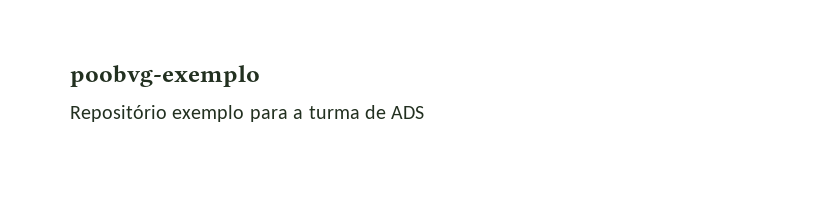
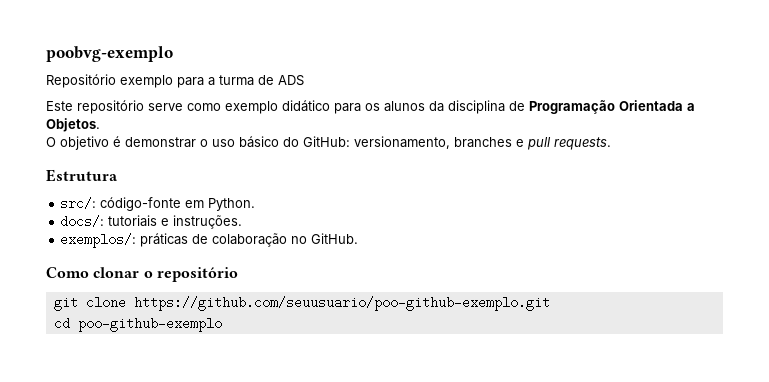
(425, 112) none -> [46,100,695,114] [46,118,100,132] [46,136,611,150] [46,169,118,182] [60,197,256,211] [60,215,243,229] [60,233,359,248] [46,267,238,282] [53,296,550,311] [53,317,222,332] // Este repositório serve como exemplo didático para os alunos da disciplina de Programação Orientada a Objetos. // O objetivo é demonstrar o uso básico do GitHub: versionamento, branches e pull requests. // Estrutura // src/: código-fonte em Python. // docs/: tutoriais e instruções. // exemplos/: práticas de colaboração no GitHub. // Como clonar o repositório // git clone https://github.com/seuusuario/poo-github-exemplo.git // cd poo-github-exemplo

